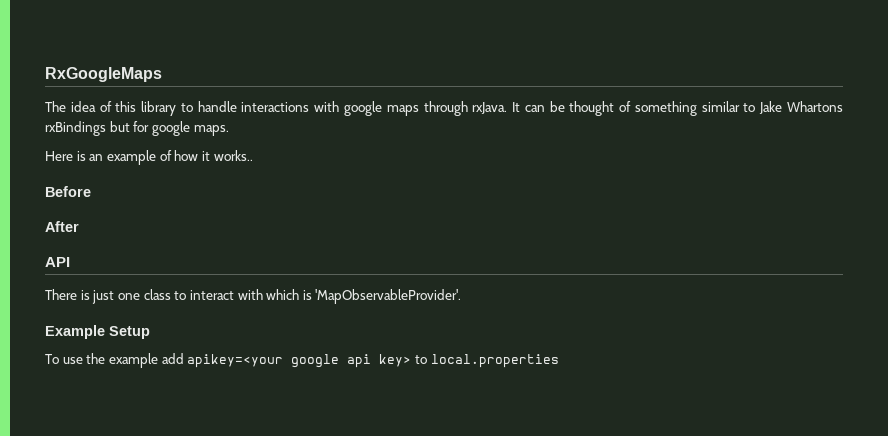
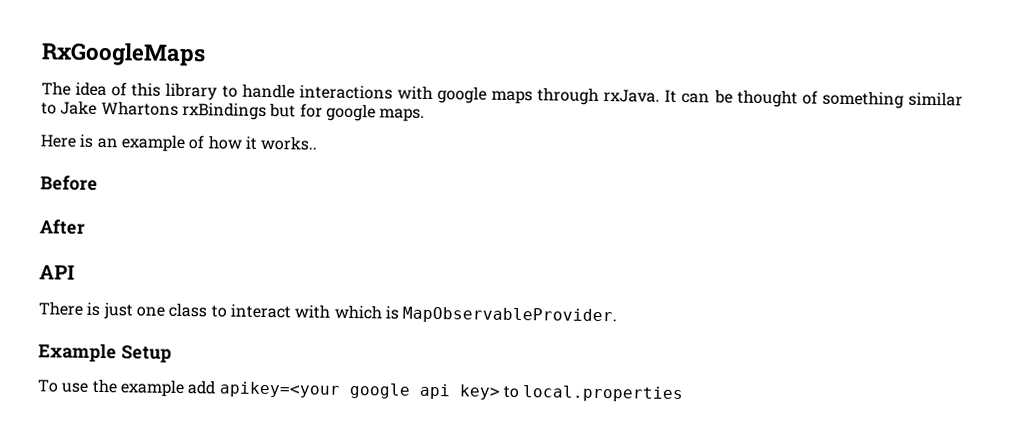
[315,289,462,304] 'MapObservableProvider'. -> [402,306,618,325] MapObservableProvider.

